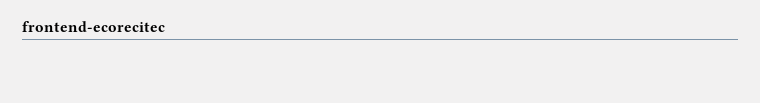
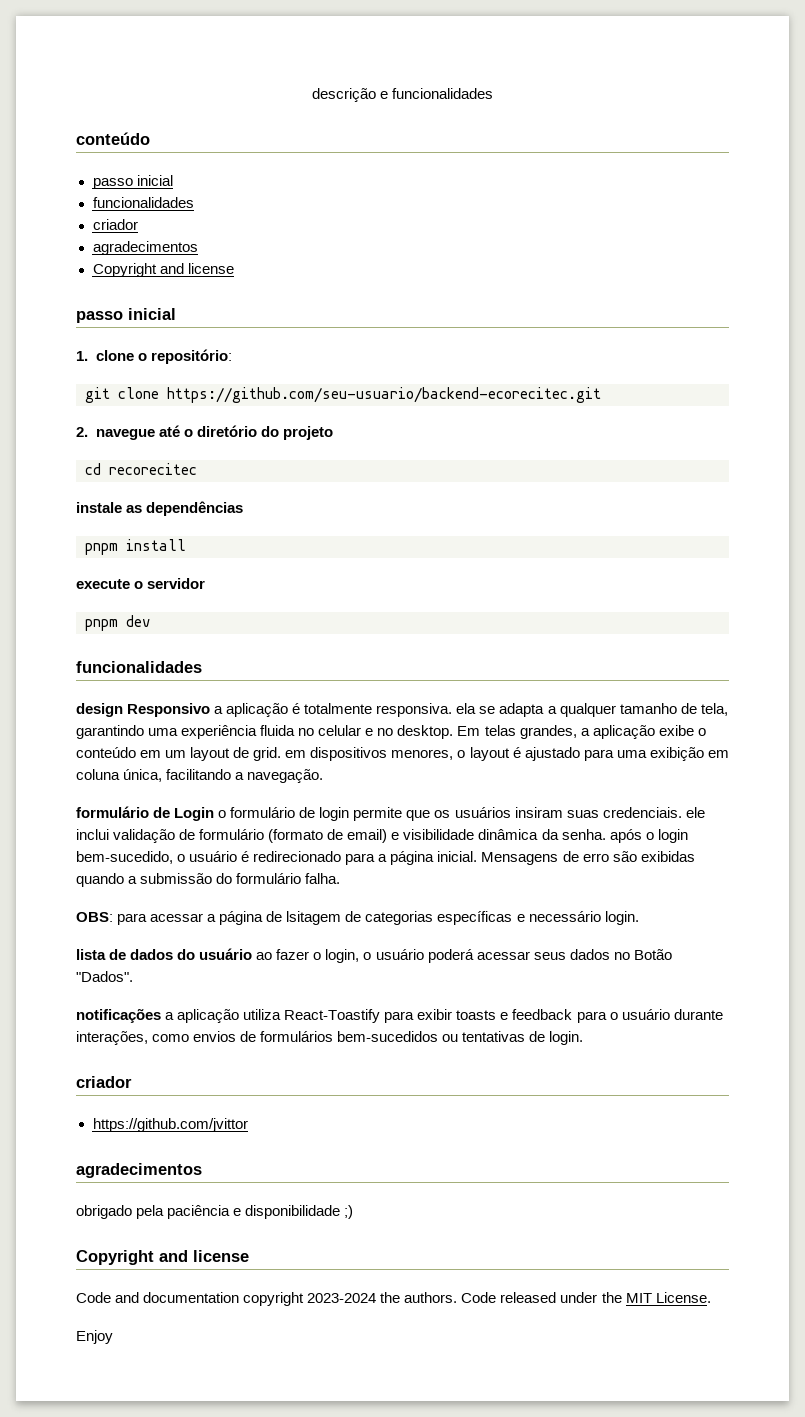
[22,21,165,32] frontend-ecorecitec -> [311,88,494,102] [76,132,150,145] [92,175,173,189] [92,197,194,208] [92,219,138,230] [92,241,198,255] [92,263,234,277] [76,308,176,323] [76,349,232,364] [85,387,601,403] [76,425,333,440] [85,463,197,475] [76,501,244,516] [85,539,186,555] [76,578,206,589] [85,615,150,631] [76,661,202,673] [76,703,728,717] [76,725,706,739] [76,747,729,761] [76,769,324,783] [76,806,705,821] [76,829,688,843] [76,851,695,865] [76,873,341,887] [76,911,639,925] [76,948,672,963] [76,971,133,982] [76,1008,723,1023] [76,1031,584,1045] [76,1076,132,1088] [92,1118,248,1132] [76,1163,202,1178] [76,1205,354,1219] [76,1250,249,1265] [76,1292,711,1306] [76,1330,113,1344] descrição e funcionalidades // conteúdo // passo inicial // funcionalidades // criador // agradecimentos // Copyright and license // passo inicial // 1. clone o repositório: // git clone https://github.com/seu-usuario/backend-ecorecitec.git // 2. navegue até o diretório do projeto // cd recorecitec // instale as dependências // pnpm install // execute o servidor // pnpm dev // funcionalidades // design Responsivo a aplicação é totalmente responsiva. ela se adapta a qualquer tamanho de tela, garantindo uma experiência fluida no celular e no desktop. Em telas grandes, a aplicação exibe o conteúdo em um layout de grid. em dispositivos menores, o layout é ajustado para uma exibição em coluna única, facilitando a navegação. // formulário de Login o formulário de login permite que os usuários insiram suas credenciais. ele inclui validação de formulário (formato de email) e visibilidade dinâmica da senha. após o login bem-sucedido, o usuário é redirecionado para a página inicial. Mensagens de erro são exibidas quando a submissão do formulário falha. // OBS: para acessar a página de lsitagem de categorias específicas e necessário login. // lista de dados do usuário ao fazer o login, o usuário poderá acessar seus dados no Botão "Dados". // notificações a aplicação utiliza React-Toastify para exibir toasts e feedback para o usuário durante interações, como envios de formulários bem-sucedidos ou tentativas de login. // criador // https://github.com/jvittor // agradecimentos // obrigado pela paciência e disponibilidade ;) // Copyright and license // Code and documentation copyright 2023-2024 the authors. Code released under the MIT License. // Enjoy

